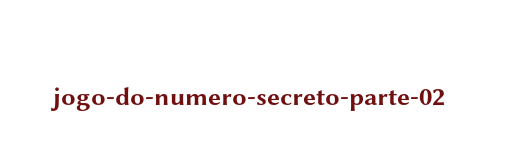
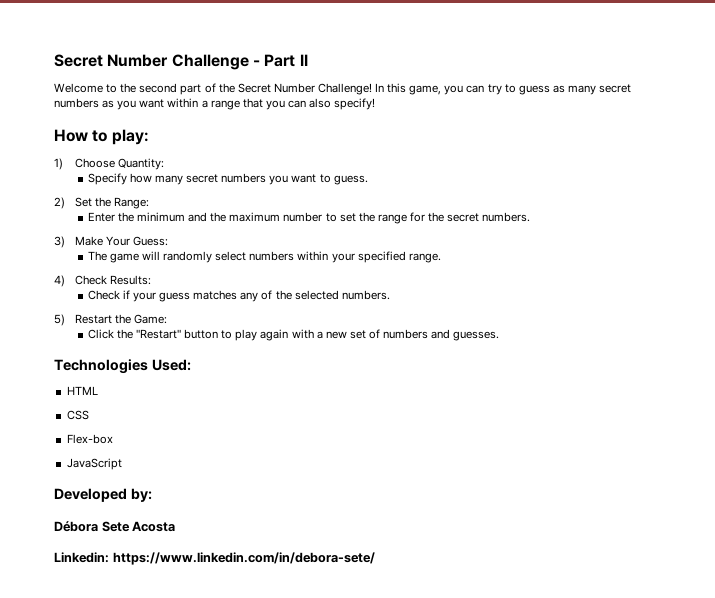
[51,87,445,111] jogo-do-numero-secreto-parte-02 -> [54,54,308,70] [54,83,632,95] [54,98,376,110] [54,129,149,145] [54,158,165,170] [87,173,368,185] [54,197,150,209] [87,212,531,224] [54,236,169,248] [87,251,441,263] [54,275,152,287] [87,290,390,302] [54,314,168,326] [87,329,500,341] [54,359,191,374] [66,386,98,395] [66,410,89,420] [66,434,113,444] [66,458,122,470] [54,488,152,502] [54,521,176,532] [54,552,375,565] Secret Number Challenge - Part II // Welcome to the second part of the Secret Number Challenge! In this game, you can try to guess as many secret numbers as you want within a range that you can also specify! // How to play: // 1) Choose Quantity: // Specify how many secret numbers you want to guess. // 2) Set the Range: // Enter the minimum and the maximum number to set the range for the secret numbers. // 3) Make Your Guess: // The game will randomly select numbers within your specified range. // 4) Check Results: // Check if your guess matches any of the selected numbers. // 5) Restart the Game: // Click the "Restart" button to play again with a new set of numbers and guesses. // Technologies Used: // HTML // CSS // Flex-box // JavaScript // Developed by: // Débora Sete Acosta // Linkedin: https://www.linkedin.com/in/debora-sete/

